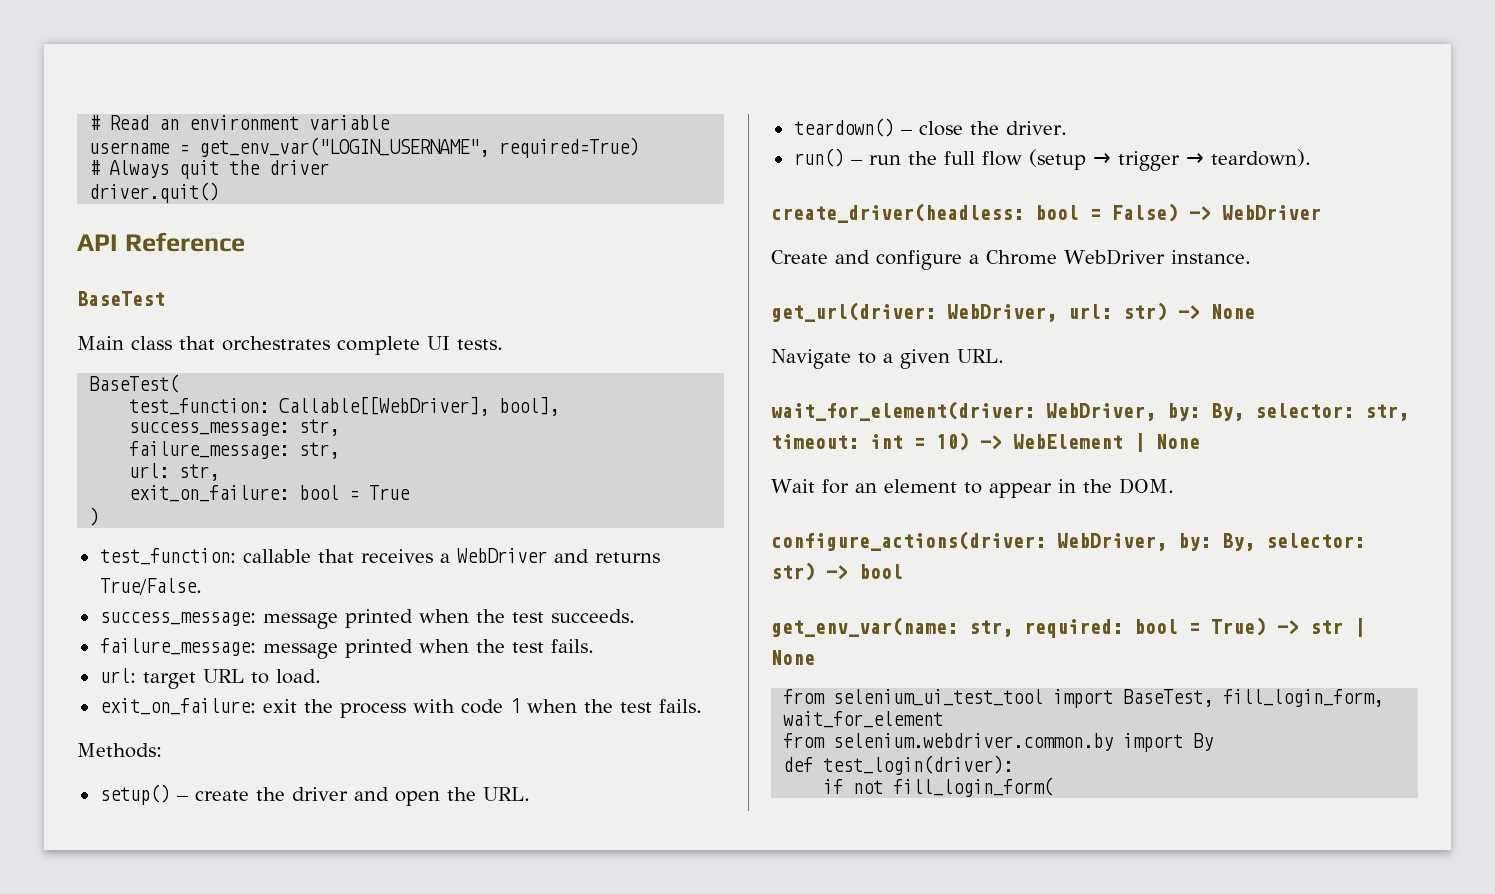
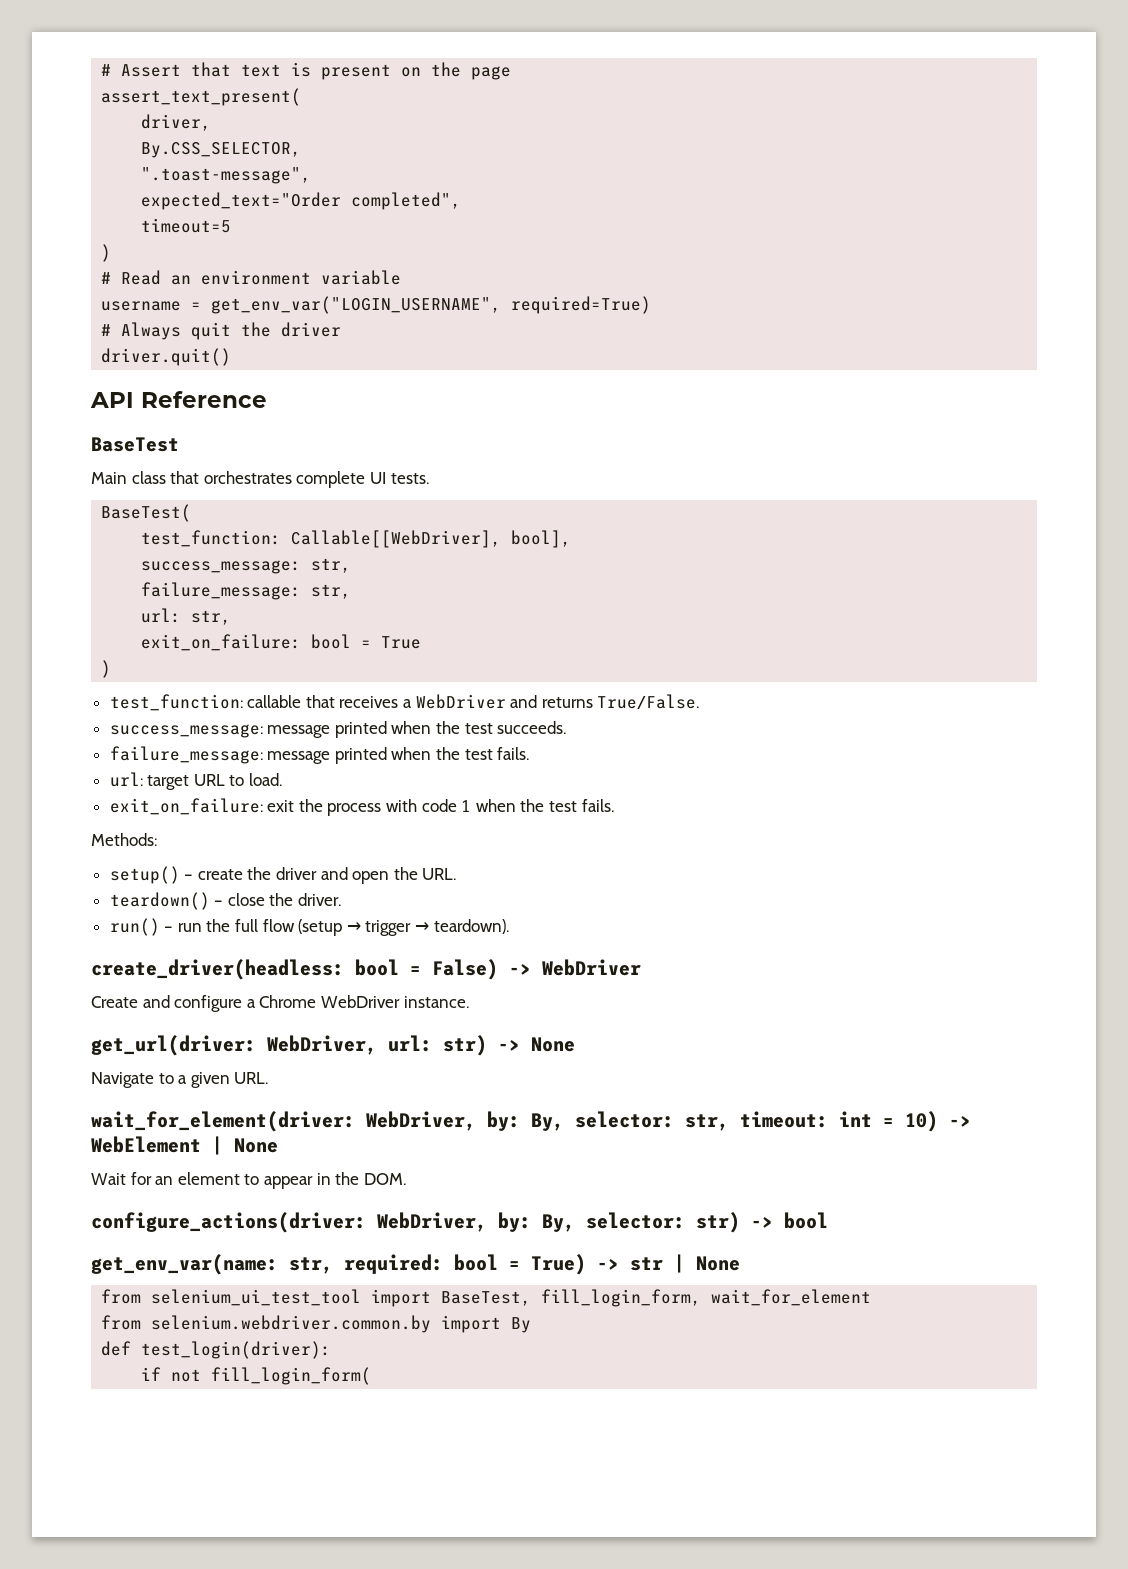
[89,115,101,130] # -> [101,62,512,80] [101,88,302,106] [141,114,212,131] [141,142,302,158] [141,167,312,184] [141,192,462,210] [141,218,232,233] [101,244,112,262] [101,272,112,284] # Assert that text is present on the page // assert_text_present( // driver, // By.CSS_SELECTOR, // ".toast-message", // expected_text="Order completed", // timeout=5 // ) // #

